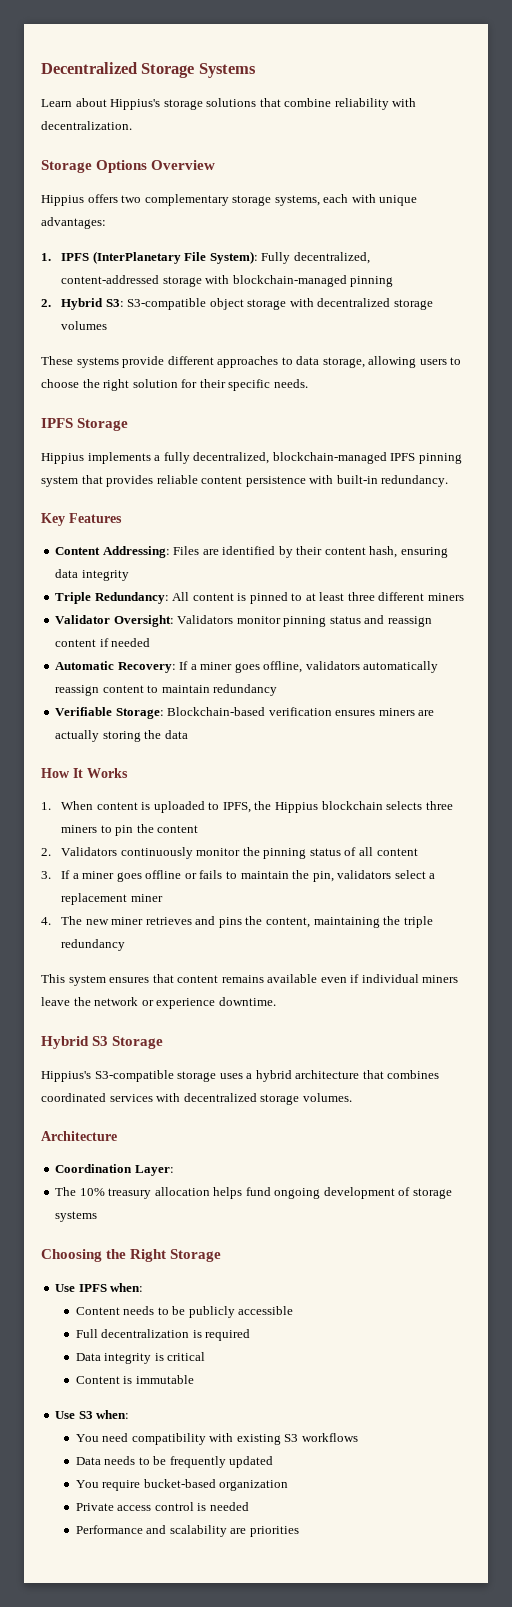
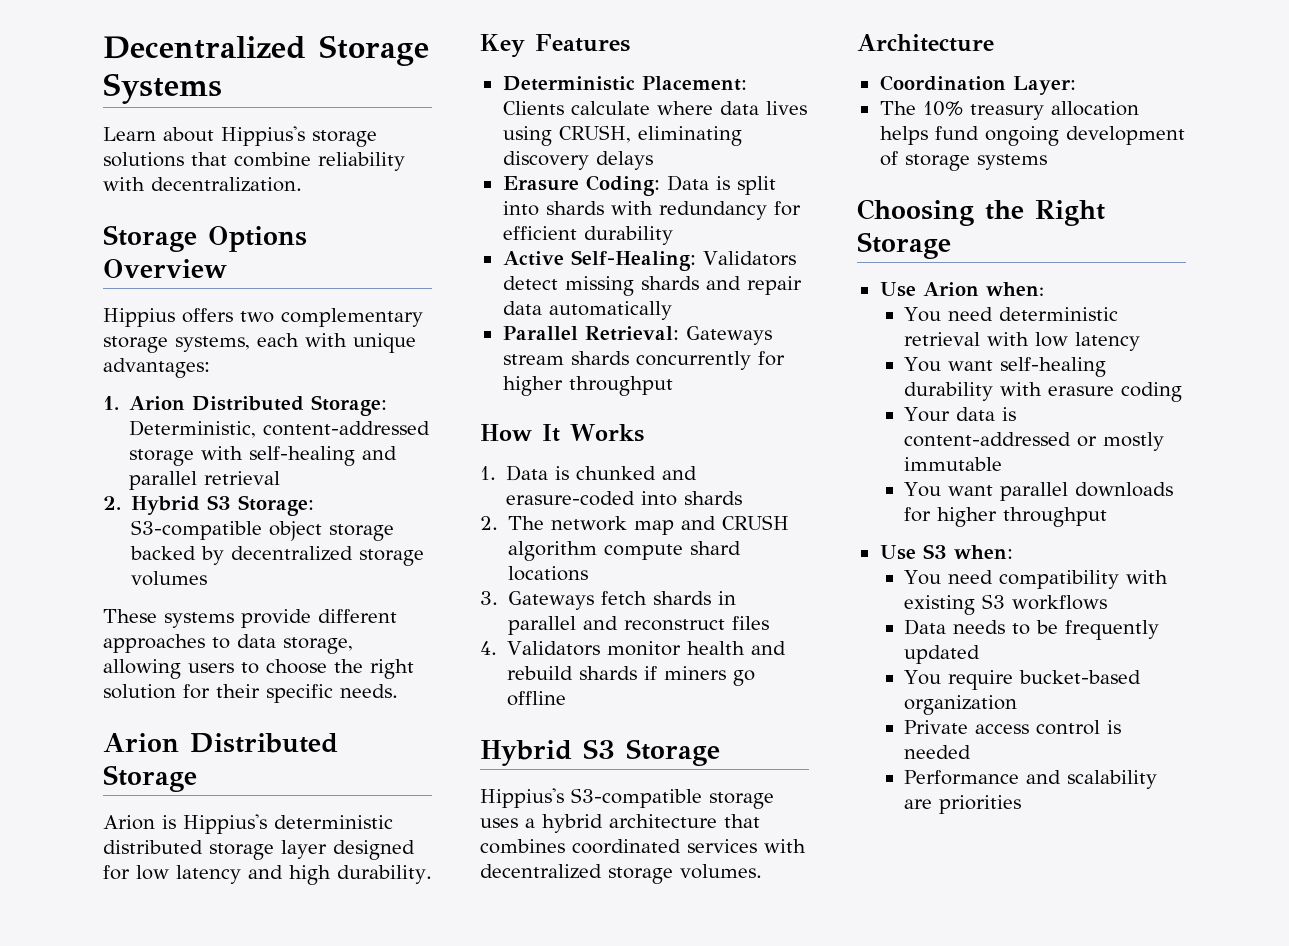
[61,251,370,264] [61,275,394,287] IPFS (InterPlanetary File System): Fully decentralized, content-addressed storage with blockchain-managed pinning -> [129,395,388,416] [129,420,431,438] [129,446,398,466] [129,471,281,490] Arion Distributed Storage: Deterministic, content-addressed storage with self-healing and parallel retrieval
[105,299,124,307] S3: -> [207,495,315,516] S3 Storage:
[289,298,314,307] with -> [130,546,225,565] backed by
[41,418,129,431] [41,452,462,464] [41,475,449,487] [41,513,122,526] [55,546,448,558] [55,569,129,581] [55,592,464,604] [55,615,432,627] [55,638,151,647] [55,661,439,673] [55,684,278,696] [55,707,435,719] [55,730,188,742] [41,768,128,778] [41,801,453,813] [61,824,199,836] [41,847,418,859] [41,870,436,882] [61,893,163,905] [41,916,433,928] [61,939,126,951] [41,974,459,986] [41,997,276,1009] IPFS Storage // Hippius implements a fully decentralized, blockchain-managed IPFS pinning system that provides reliable content persistence with built-in redundancy. // Key Features // Content Addressing: Files are identified by their content hash, ensuring data integrity // Triple Redundancy: All content is pinned to at least three different miners // Validator Oversight: Validators monitor pinning status and reassign content if needed // Automatic Recovery: If a miner goes offline, validators automatically reassign content to maintain redundancy // Verifiable Storage: Blockchain-based verification ensures miners are actually storing the data // How It Works // 1. When content is uploaded to IPFS, the Hippius blockchain selects three miners to pin the content // 2. Validators continuously monitor the pinning status of all content // 3. If a miner goes offline or fails to maintain the pin, validators select a replacement miner // 4. The new miner retrieves and pins the content, maintaining the triple redundancy // This system ensures that content remains available even if individual miners leave the network or experience downtime. -> [103,733,338,753] [103,765,197,792] [103,814,393,834] [103,840,415,860] [103,865,432,885] [480,34,630,58] [502,76,747,91] [502,101,807,115] [502,125,742,146] [502,151,653,170] [502,175,776,196] [502,201,801,220] [502,226,673,245] [502,250,796,271] [502,276,802,296] [502,301,672,320] [502,326,772,345] [502,351,785,370] [502,376,673,396] [480,424,644,442] [480,465,698,481] [506,491,743,506] [480,515,790,535] [508,541,742,561] [508,566,589,581] [480,591,737,610] [508,616,770,635] [480,641,787,656] [507,666,756,686] [507,691,567,706] Arion Distributed Storage // Arion is Hippius's deterministic distributed storage layer designed for low latency and high durability. // Key Features // Deterministic Placement: Clients calculate where data lives using CRUSH, eliminating discovery delays // Erasure Coding: Data is split into shards with redundancy for efficient durability // Active Self-Healing: Validators detect missing shards and repair data automatically // Parallel Retrieval: Gateways stream shards concurrently for higher throughput // How It Works // 1. Data is chunked and erasure-coded into shards // 2. The network map and CRUSH algorithm compute shard locations // 3. Gateways fetch shards in parallel and reconstruct files // 4. Validators monitor health and rebuild shards if miners go offline
[78,1283,144,1292] [75,1306,294,1318] [75,1329,251,1341] [75,1352,206,1364] [75,1375,194,1384] IPFS when: // Content needs to be publicly accessible // Full decentralization is required // Data integrity is critical // Content is immutable -> [922,282,1044,296] [904,307,1119,322] [904,332,1141,351] [904,357,1107,377] [904,382,1183,402] [904,407,1017,422] [904,432,1165,451] [904,457,1003,471] [904,482,1174,501] [904,507,1108,527] Arion when: // You need deterministic retrieval with low latency // You want self-healing durability with erasure coding // Your data is content-addressed or mostly immutable // You want parallel downloads for higher throughput

